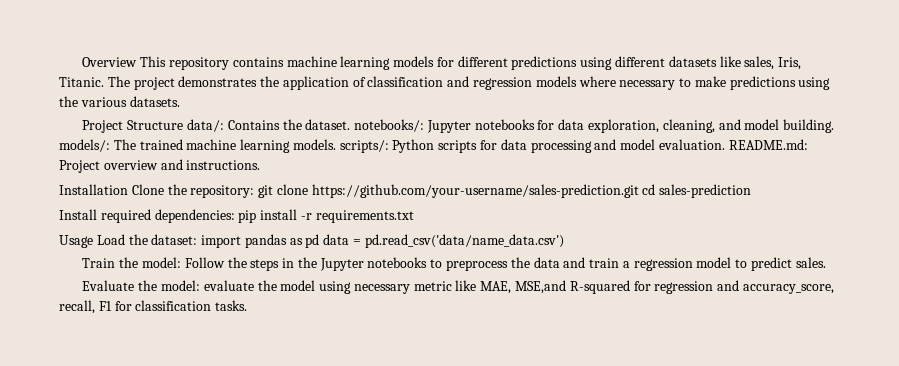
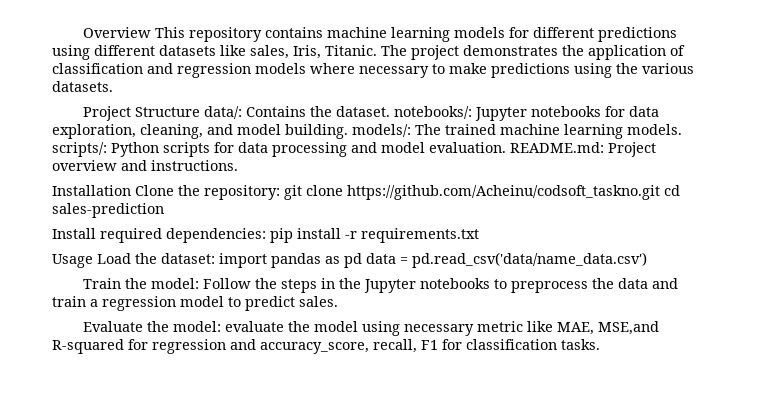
[311,184,639,198] https://github.com/your-username/sales-prediction.git -> [347,185,660,200] https://github.com/Acheinu/codsoft_taskno.git

